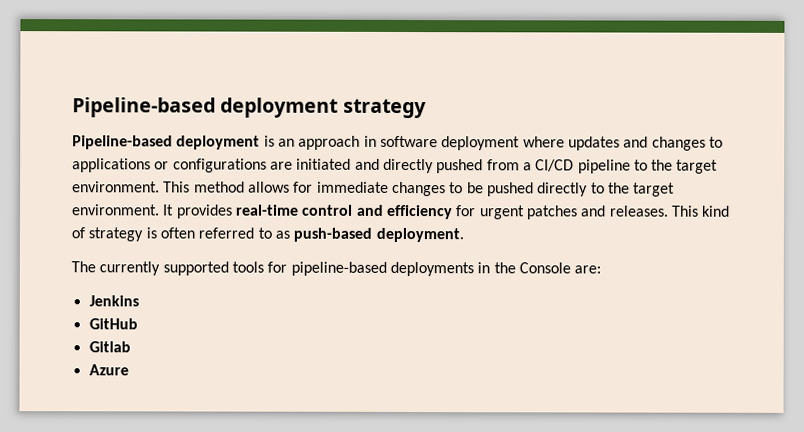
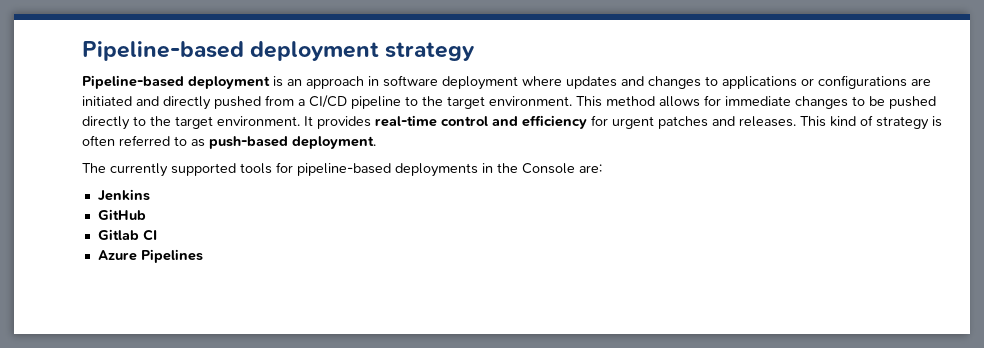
(131, 347) none -> [142,229,157,241] CI
(129, 370) none -> [140,249,203,263] Pipelines

